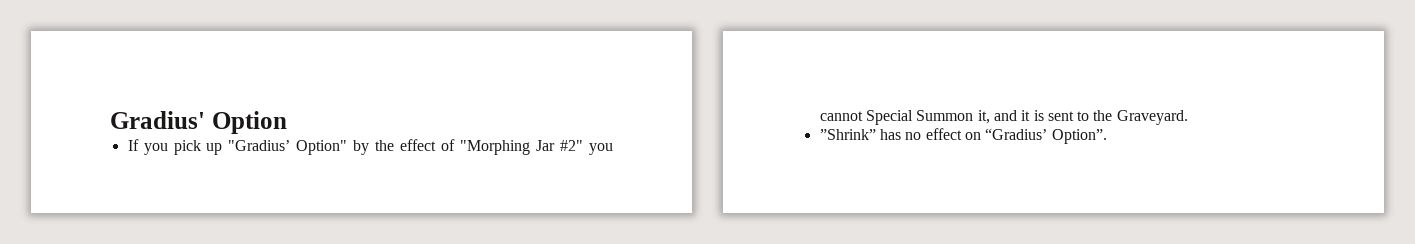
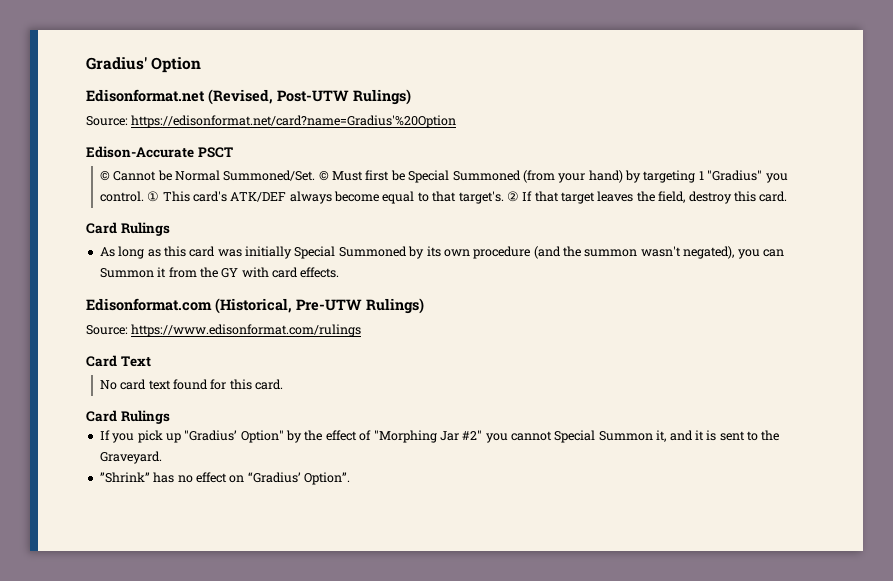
(287, 122) none -> [86,89,411,105] [86,115,457,128] [86,146,233,158] [99,170,788,183] [99,191,788,204] [86,222,170,236] [99,246,784,259] [99,267,340,278] [86,298,424,314] [86,324,362,337] [86,355,151,367] [99,379,284,390] [86,410,170,424] // Edisonformat.net (Revised, Post-UTW Rulings) // Source: https://edisonformat.net/card?name=Gradius'%20Option // Edison-Accurate PSCT // © Cannot be Normal Summoned/Set. © Must first be Special Summoned (from your hand) by targeting 1 "Gradius" you control. ① This card's ATK/DEF always become equal to that target's. ② If that target leaves the field, destroy this card. // Card Rulings // As long as this card was initially Special Summoned by its own procedure (and the summon wasn't negated), you can Summon it from the GY with card effects. // Edisonformat.com (Historical, Pre-UTW Rulings) // Source: https://www.edisonformat.com/rulings // Card Text // No card text found for this card. // Card Rulings

